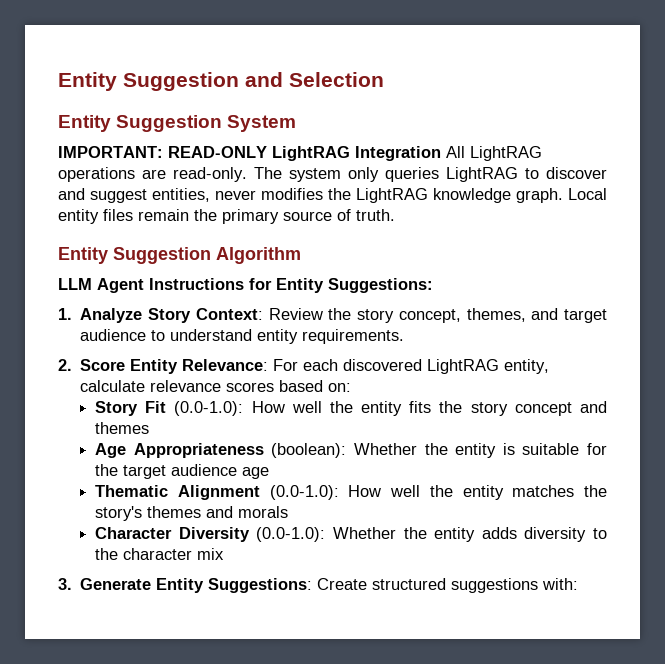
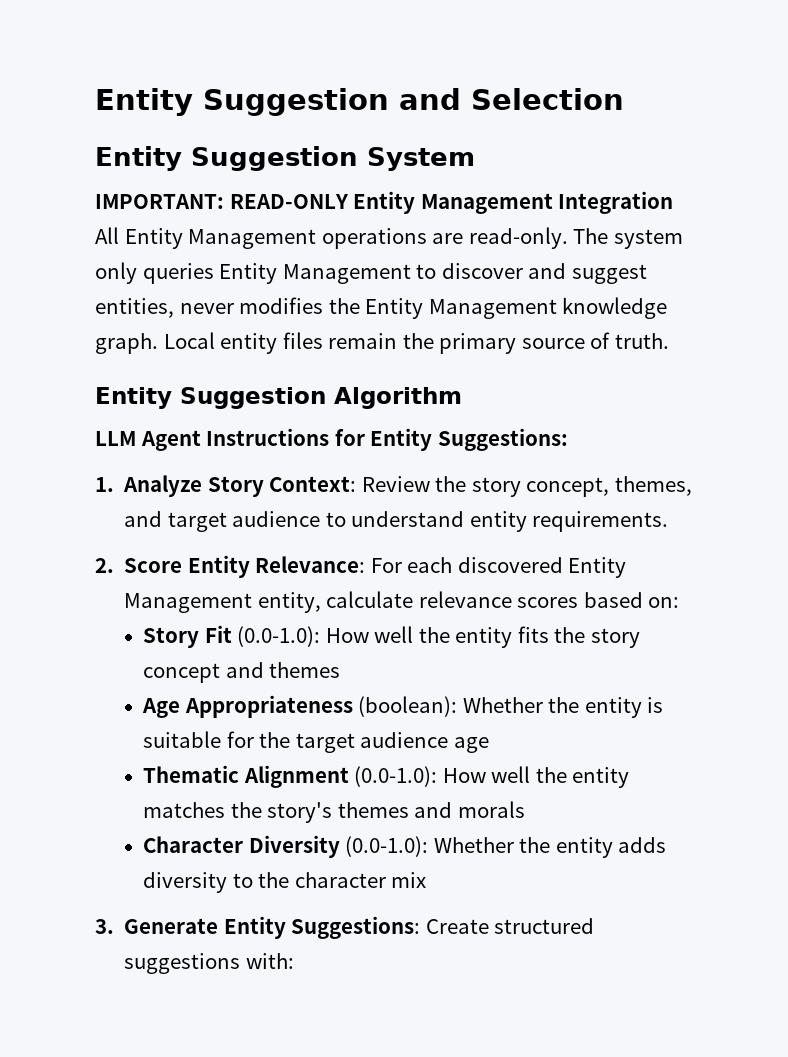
[272,146,542,161] LightRAG Integration All LightRAG -> [353,191,674,214] [95,227,317,249] Entity Management Integration All Entity Management
[446,167,518,182] LightRAG -> [219,263,411,284] Entity Management
[356,188,428,203] LightRAG -> [365,298,557,319] Entity Management
[427,359,500,374] LightRAG -> [568,557,627,578] [124,593,253,613] Entity Management

